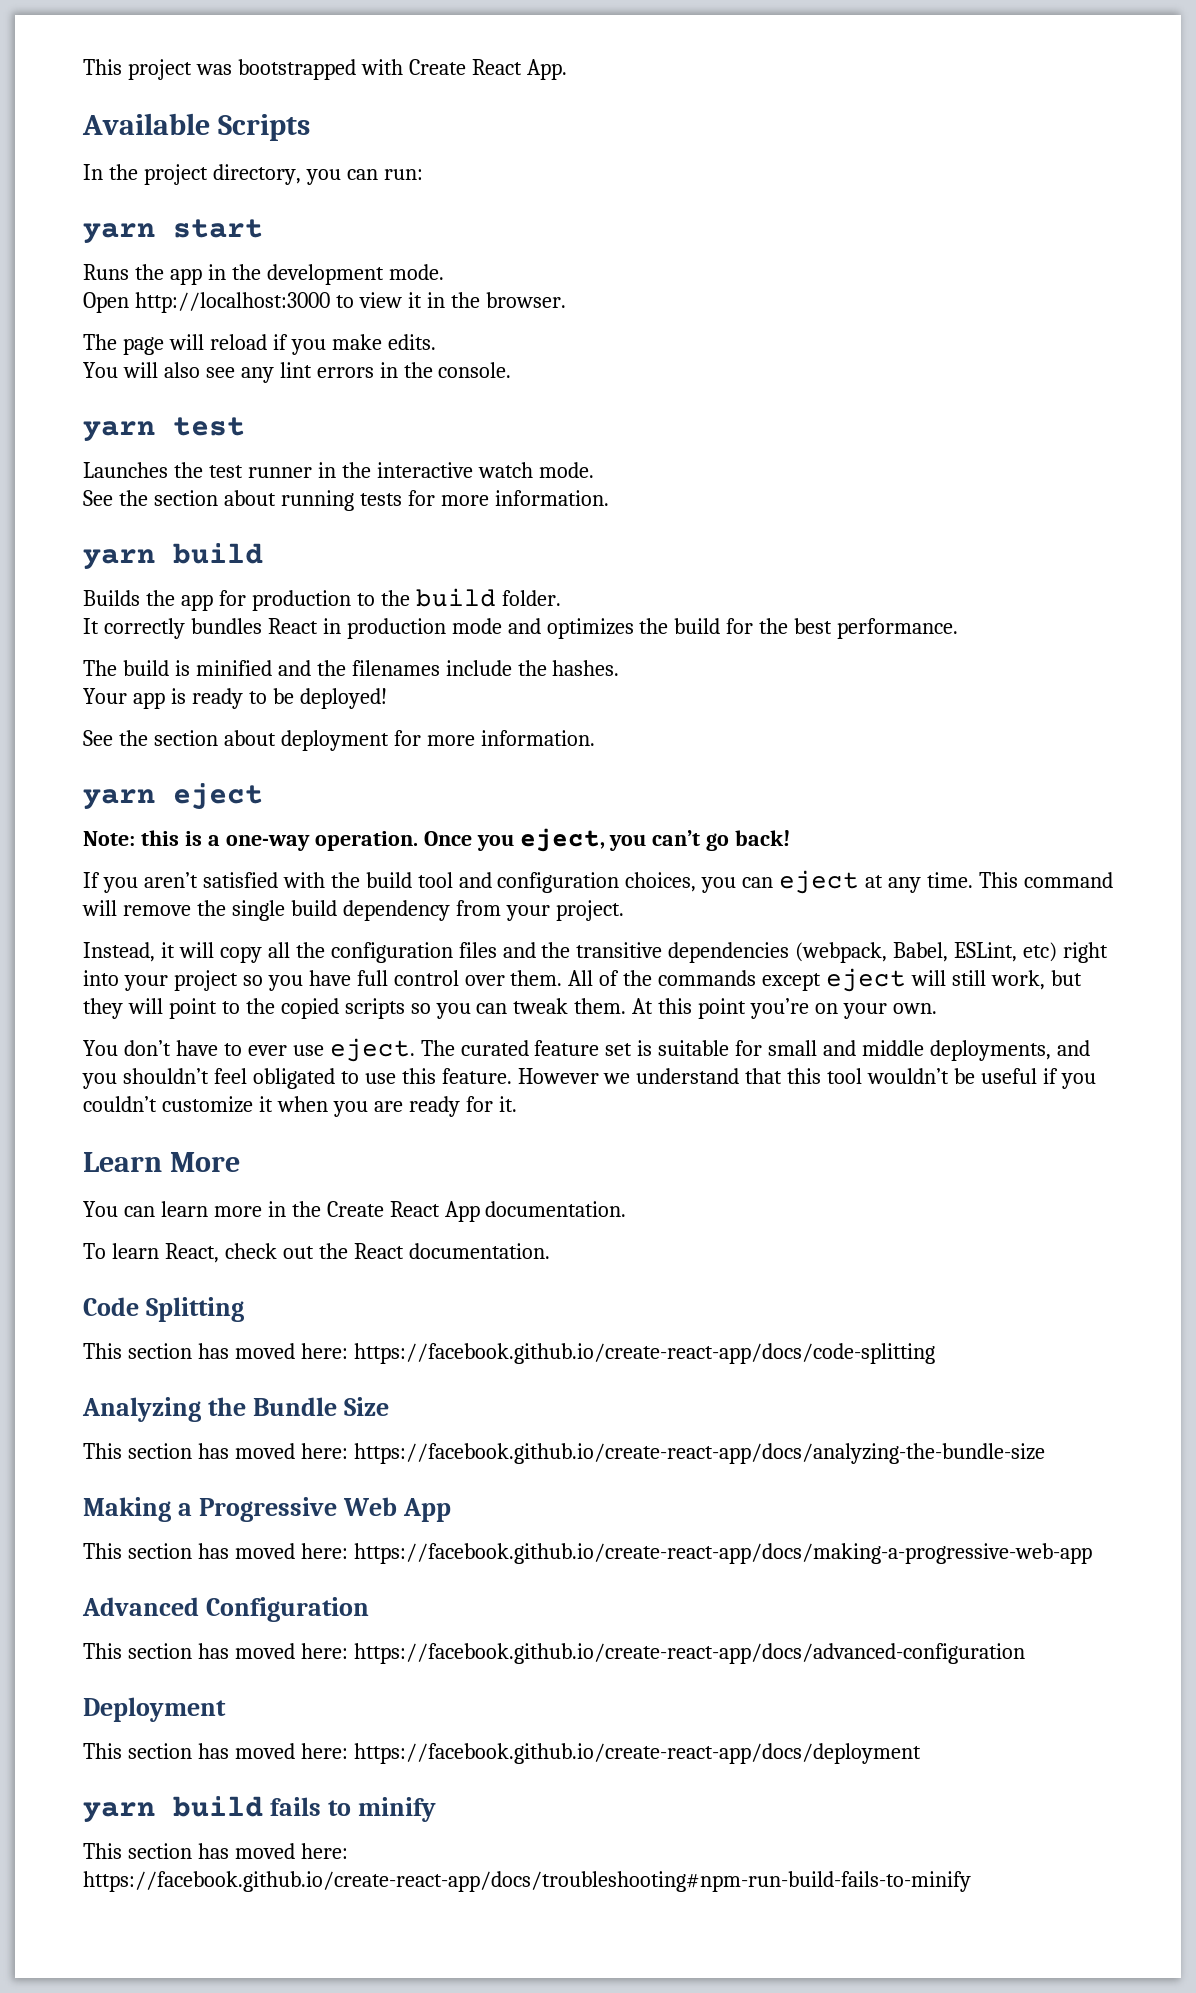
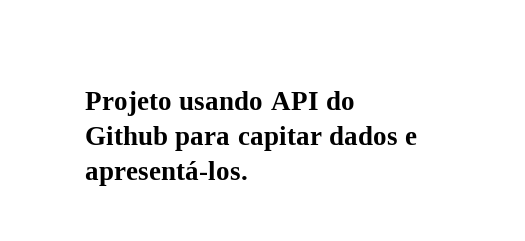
[83,59,567,80] [82,113,310,141] [83,164,423,185] [83,219,263,244] [83,264,444,285] [83,292,566,313] [83,334,436,355] [83,362,512,383] [83,417,245,442] [83,462,594,478] [83,490,609,511] [83,543,263,570] [83,588,561,611] [83,618,959,639] [83,660,620,676] [83,688,387,709] [83,730,595,751] [83,783,263,810] [83,828,791,852] [83,870,1113,894] [82,900,624,921] [83,942,1109,963] [83,968,1082,992] [83,998,937,1019] [83,1038,1090,1062] [82,1068,1096,1089] [83,1096,517,1117] [83,1152,240,1172] [83,1201,627,1222] [83,1243,550,1263] [83,1297,244,1322] [83,1343,935,1364] [82,1397,389,1422] [83,1443,1045,1464] [83,1497,451,1522] [83,1543,1092,1564] [82,1597,369,1622] [83,1643,1025,1664] [83,1697,226,1722] [83,1743,921,1764] [83,1796,436,1823] [83,1843,348,1859] [83,1871,971,1892] This project was bootstrapped with Create React App. // Available Scripts // In the project directory, you can run: // yarn start // Runs the app in the development mode. // Open http://localhost:3000 to view it in the browser. // The page will reload if you make edits. // You will also see any lint errors in the console. // yarn test // Launches the test runner in the interactive watch mode. // See the section about running tests for more information. // yarn build // Builds the app for production to the build folder. // It correctly bundles React in production mode and optimizes the build for the best performance. // The build is minified and the filenames include the hashes. // Your app is ready to be deployed! // See the section about deployment for more information. // yarn eject // Note: this is a one-way operation. Once you eject, you can’t go back! // If you aren’t satisfied with the build tool and configuration choices, you can eject at any time. This command will remove the single build dependency from your project. // Instead, it will copy all the configuration files and the transitive dependencies (webpack, Babel, ESLint, etc) right into your project so you have full control over them. All of the commands except eject will still work, but they will point to the copied scripts so you can tweak them. At this point you’re on your own. // You don’t have to ever use eject. The curated feature set is suitable for small and middle deployments, and you shouldn’t feel obligated to use this feature. However we understand that this tool wouldn’t be useful if you couldn’t customize it when you are ready for it. // Learn More // You can learn more in the Create React App documentation. // To learn React, check out the React documentation. // Code Splitting // This section has moved here: https://facebook.github.io/create-react-app/docs/code-splitting // Analyzing the Bundle Size // This section has moved here: https://facebook.github.io/create-react-app/docs/analyzing-the-bundle-size // Making a Progressive Web App // This section has moved here: https://facebook.github.io/create-react-app/docs/making-a-progressive-web-app // Advanced Configuration // This section has moved here: https://facebook.github.io/create-react-app/docs/advanced-configuration // Deployment // This section has moved here: https://facebook.github.io/create-react-app/docs/deployment // yarn build fails to minify // This section has moved here: https://facebook.github.io/create-react-app/docs/troubleshooting#npm-run-build-fails-to-minify -> [85,91,355,116] [85,126,418,151] [85,161,248,186] Projeto usando API do Github para capitar dados e apresentá-los.

